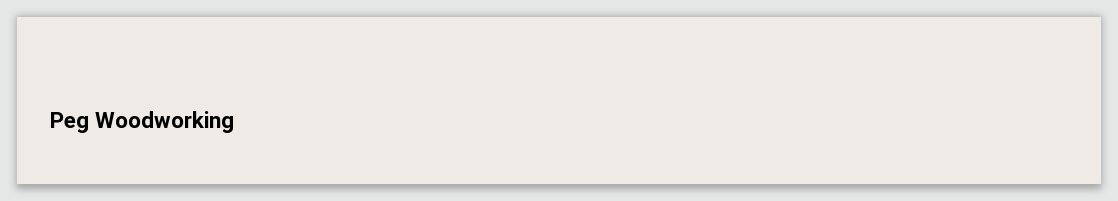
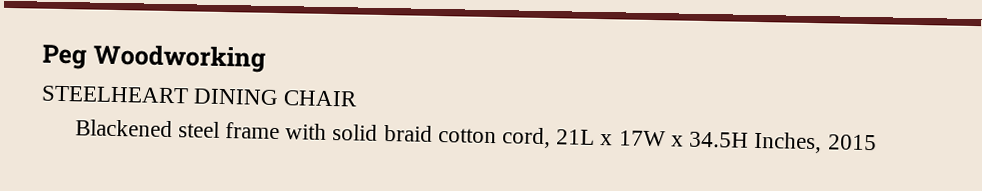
(235, 122) none -> [41,85,359,107] [74,119,877,154] // STEELHEART DINING CHAIR // Blackened steel frame with solid braid cotton cord, 21L x 17W x 34.5H Inches, 2015

